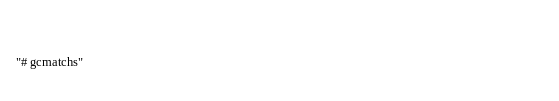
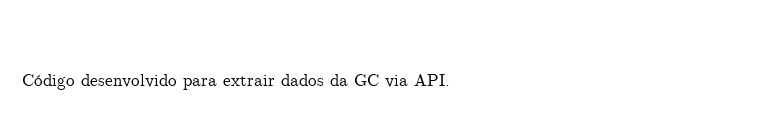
[16,57,84,69] "# gcmatchs" -> [22,74,450,90] Código desenvolvido para extrair dados da GC via API.

